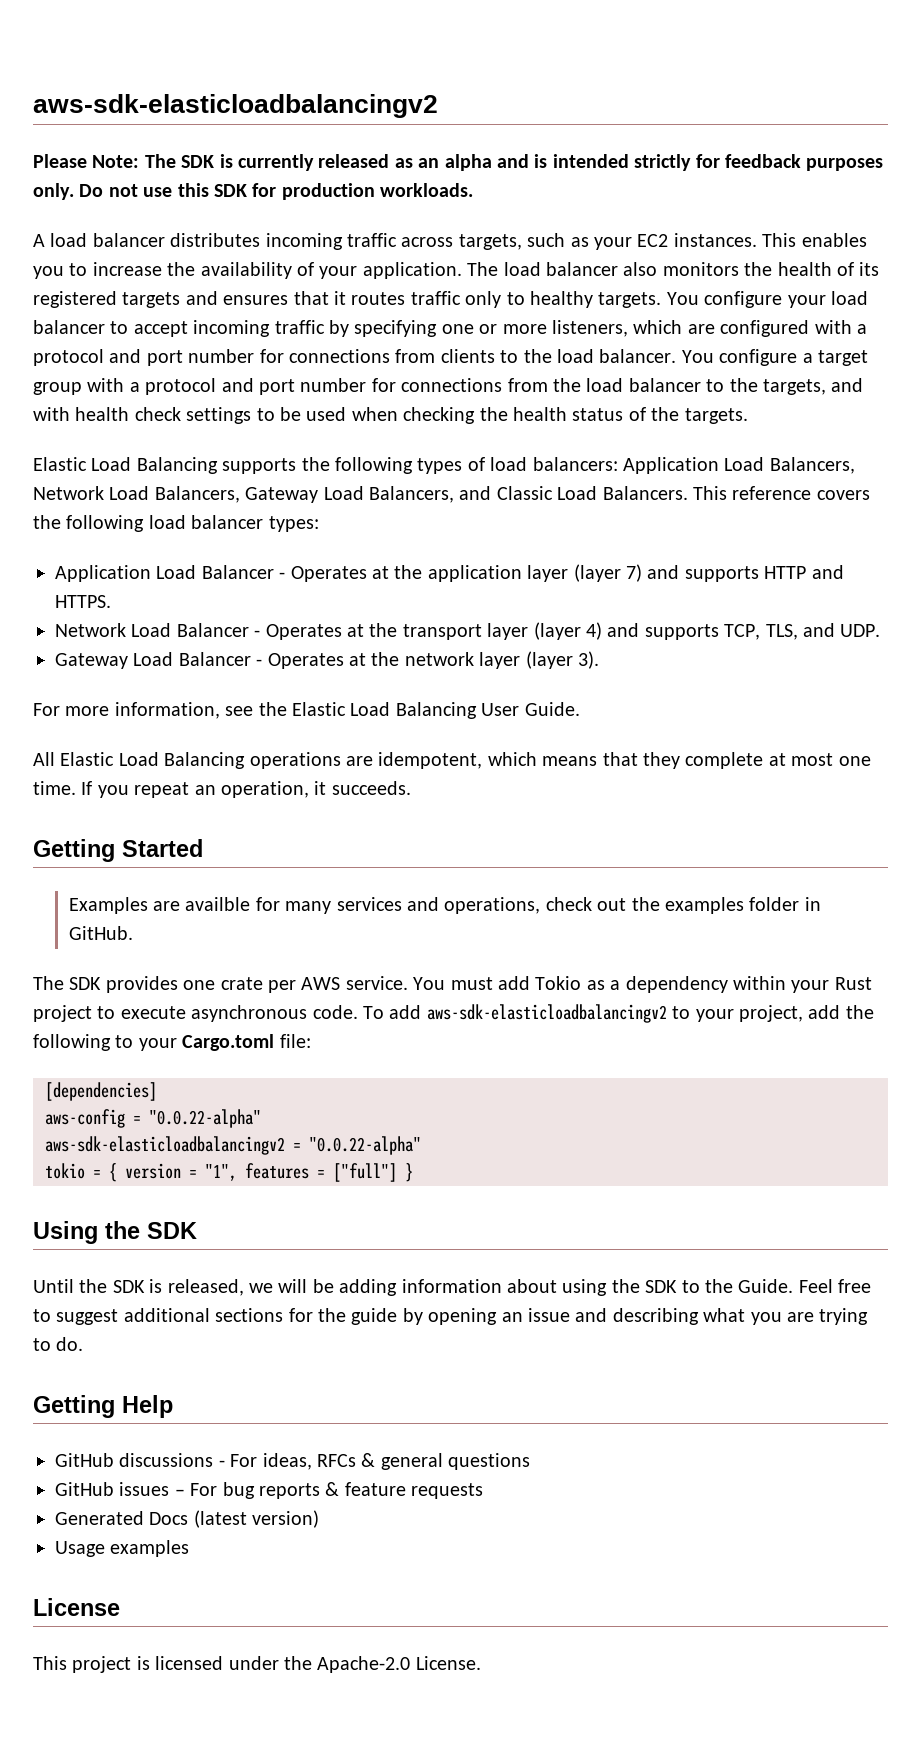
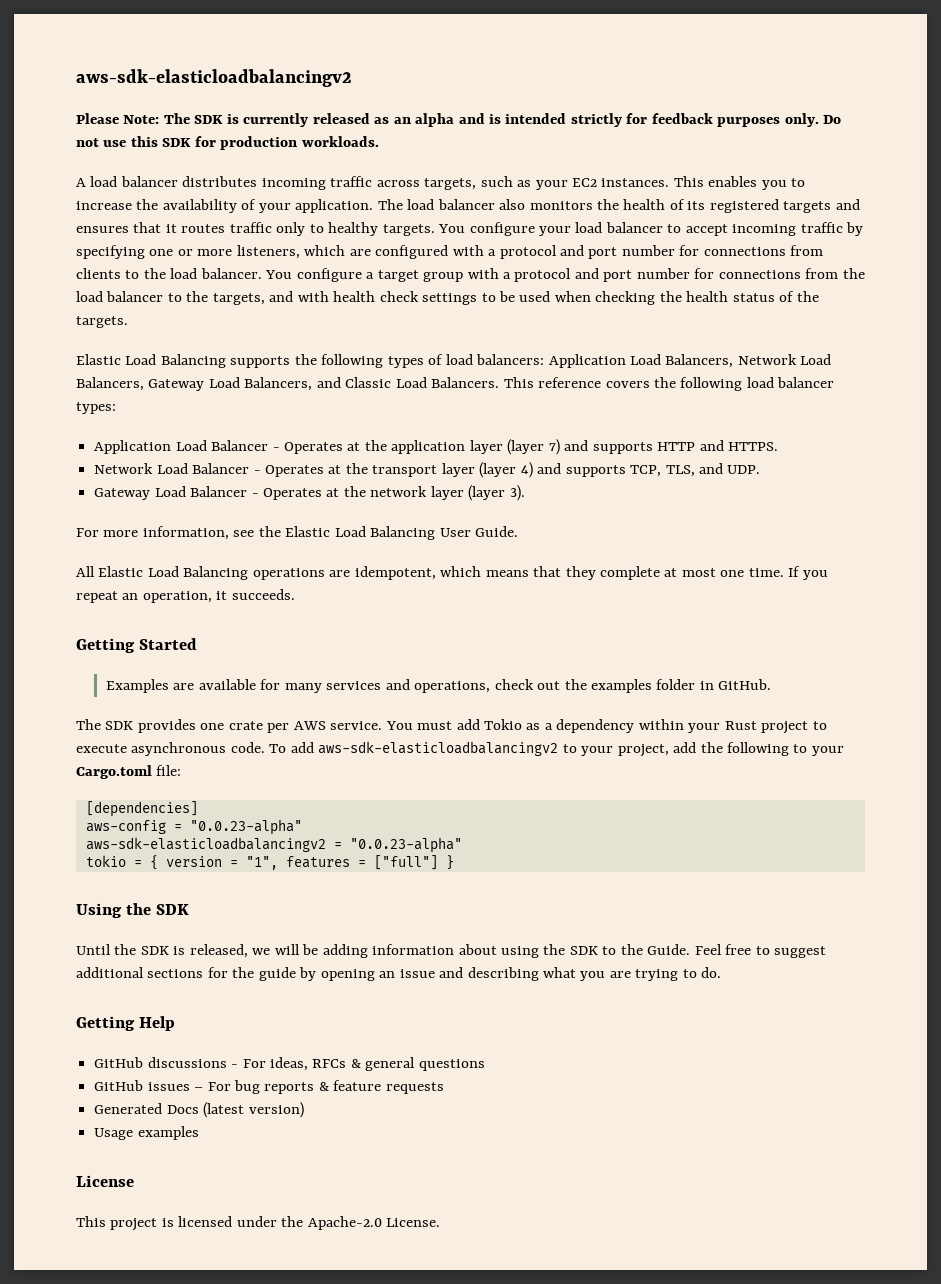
[185,897,251,911] availble -> [198,679,256,690] available
[149,1109,261,1128] "0.0.22-alpha" -> [189,819,302,835] "0.0.23-alpha"
[309,1136,421,1155] "0.0.22-alpha" -> [349,837,462,853] "0.0.23-alpha"

